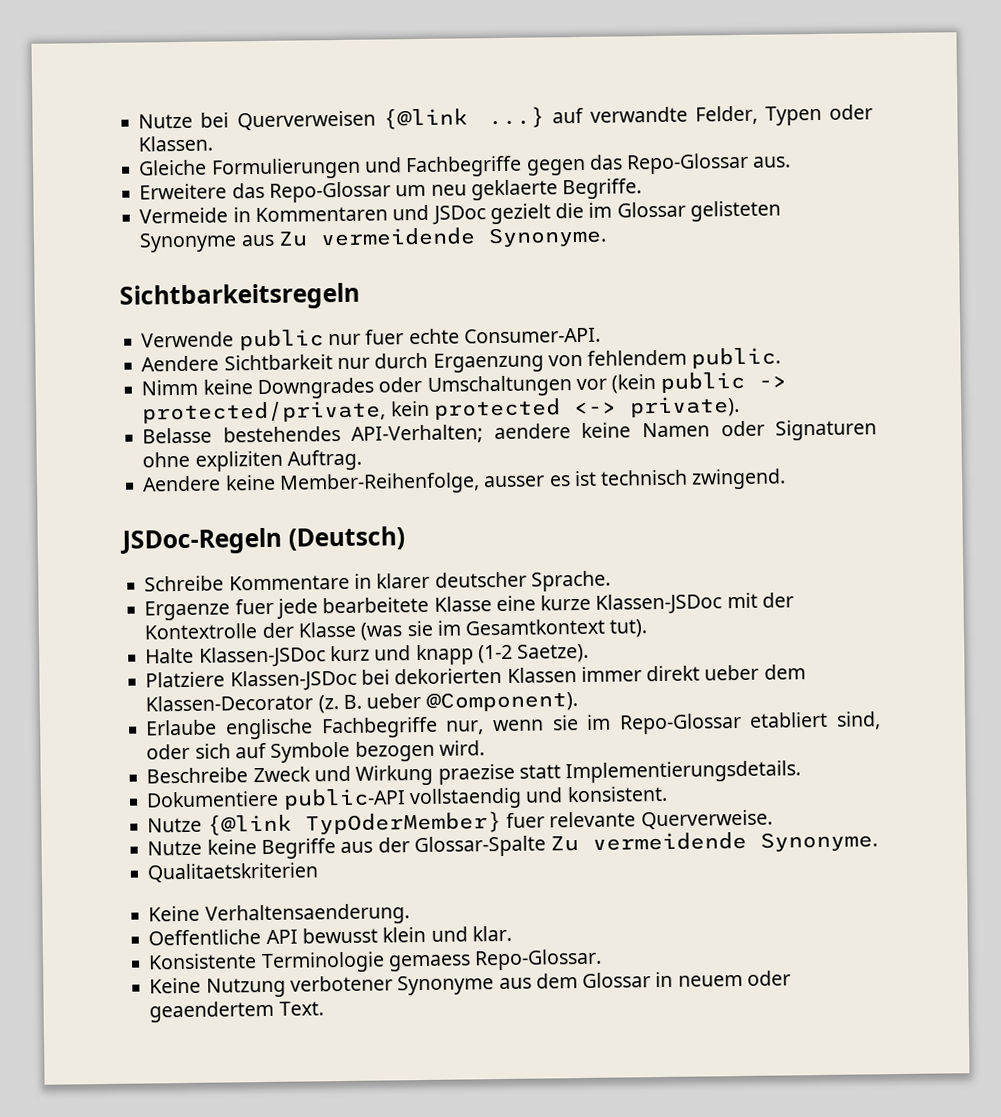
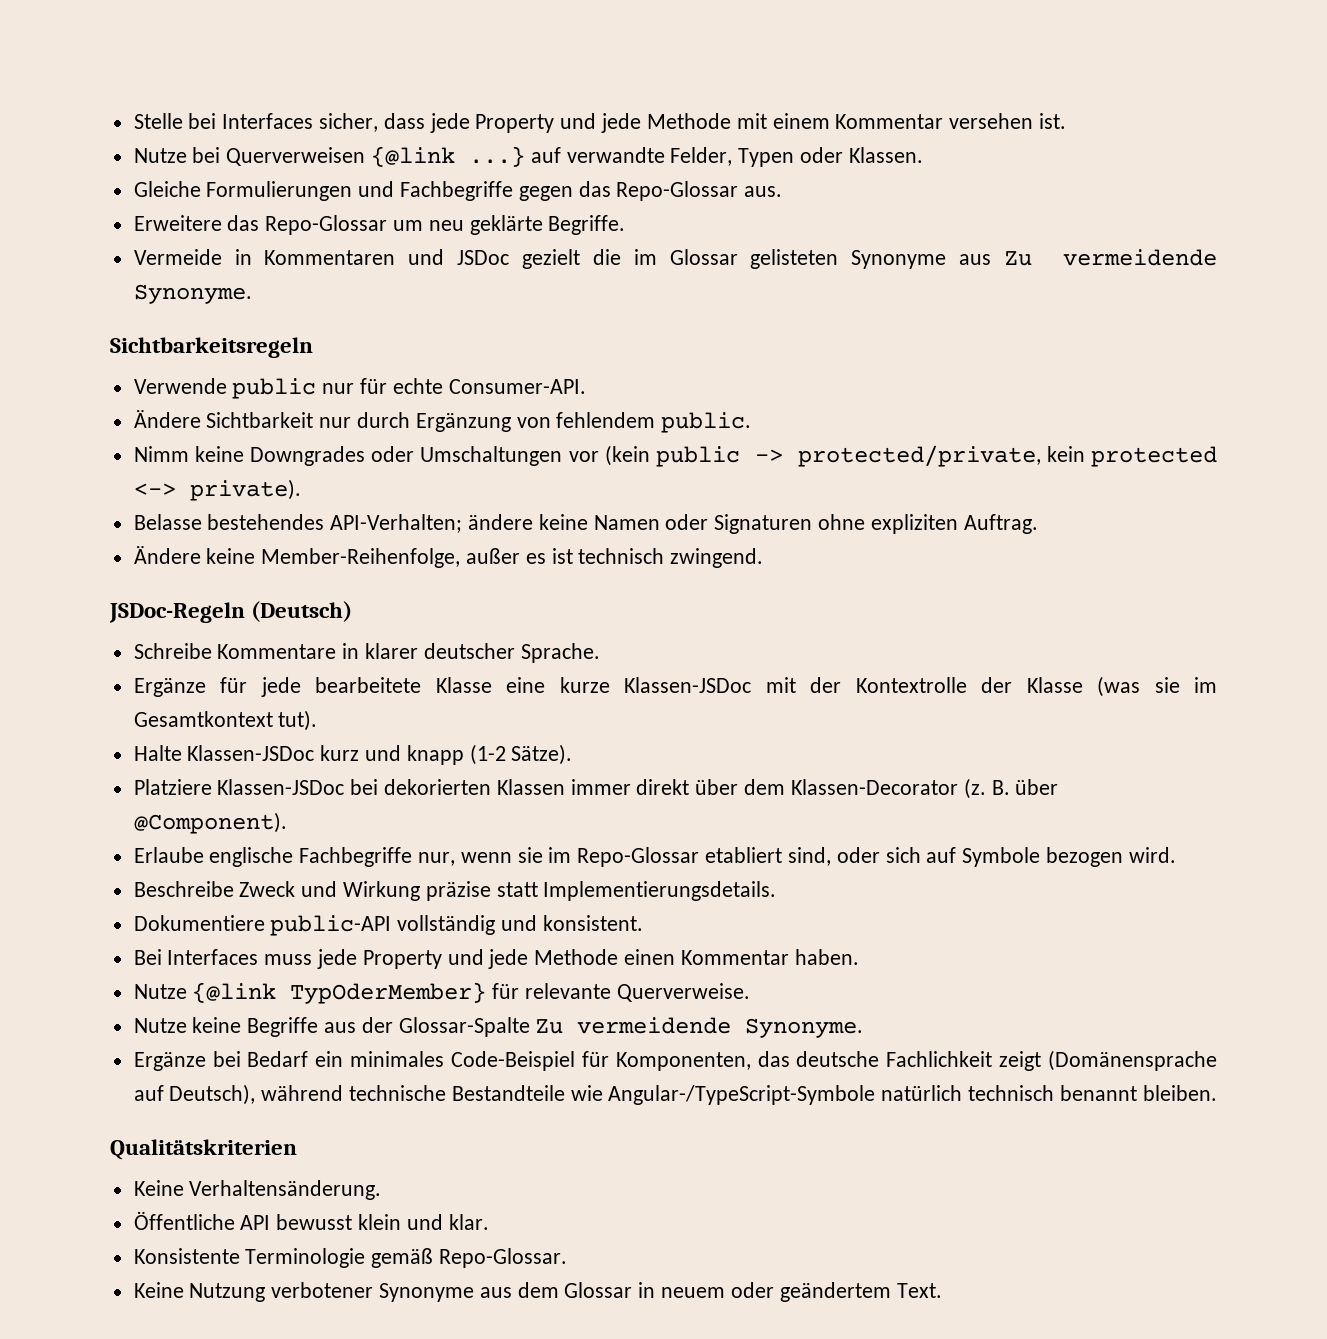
(138, 121) none -> [133,113,1066,133] Stelle bei Interfaces sicher, dass jede Property und jede Methode mit einem Kommentar versehen ist. //
[470,179,558,201] geklaerte -> [469,215,543,235] geklärte
[365,329,405,345] fuer -> [360,378,388,394] für
[141,355,220,372] Aendere -> [133,410,201,428] Ändere
[432,352,544,373] Ergaenzung -> [415,413,511,432] Ergänzung
[493,423,571,440] aendere -> [468,514,534,530] ändere
[142,475,222,492] Aendere -> [133,546,201,564] Ändere
[483,475,546,488] ausser -> [466,548,521,564] außer
[144,598,274,621] Ergaenze fuer -> [133,677,248,697] Ergänze für
[517,643,590,663] Saetze). -> [511,744,573,765] Sätze).
[704,664,760,681] ueber -> [695,779,739,795] über
[366,693,422,709] ueber -> [1015,779,1059,795] über
[437,763,515,785] praezise -> [425,881,491,901] präzise
[408,787,522,810] vollstaendig -> [397,915,496,935] vollständig
(668, 794) none -> [133,949,859,969] // Bei Interfaces muss jede Property und jede Methode einen Kommentar haben.
[505,812,545,828] fuer -> [492,983,520,999] für
[147,862,320,883] [148,903,410,926] [148,929,262,946] Qualitaetskriterien // Keine Verhaltensaenderung. // Oeffentliche -> [133,1050,1217,1071] [133,1084,1217,1105] [110,1139,297,1160] [133,1180,382,1200] [133,1211,235,1230] Ergänze bei Bedarf ein minimales Code-Beispiel für Komponenten, das deutsche Fachlichkeit zeigt (Domänensprache auf Deutsch), während technische Bestandteile wie Angular-/TypeScript-Symbole natürlich technisch benannt bleiben. // Qualitätskriterien // Keine Verhaltensänderung. // Öffentliche
[387,954,471,972] gemaess -> [371,1248,434,1268] gemäß
[149,1000,275,1023] geaendertem -> [779,1282,891,1302] geändertem

